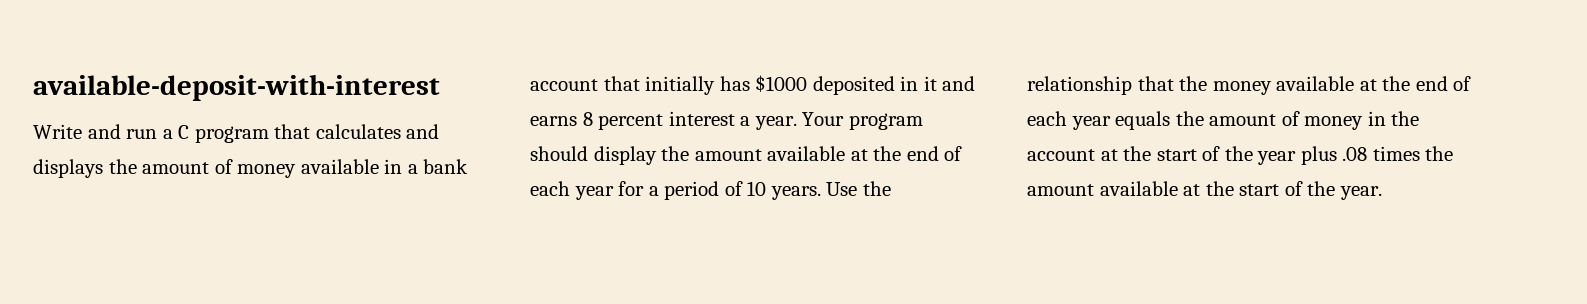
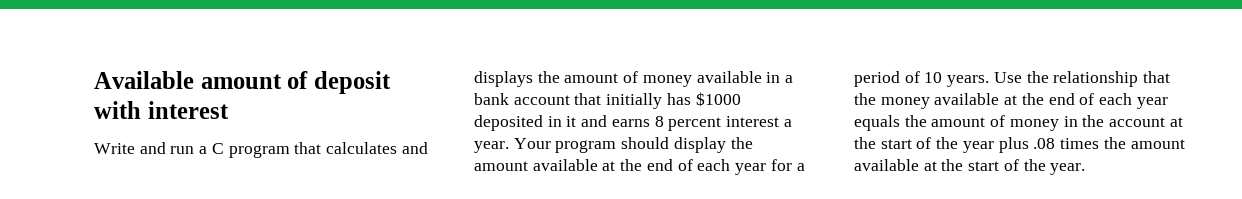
[33,74,440,101] available-deposit-with-interest -> [94,71,391,94] [94,101,229,119] Available amount of deposit with interest

